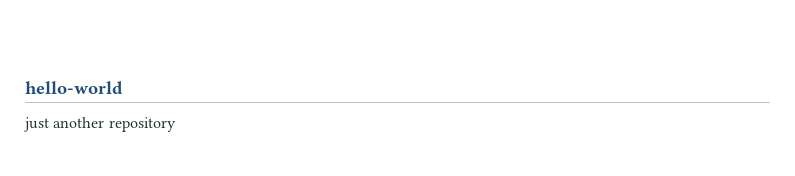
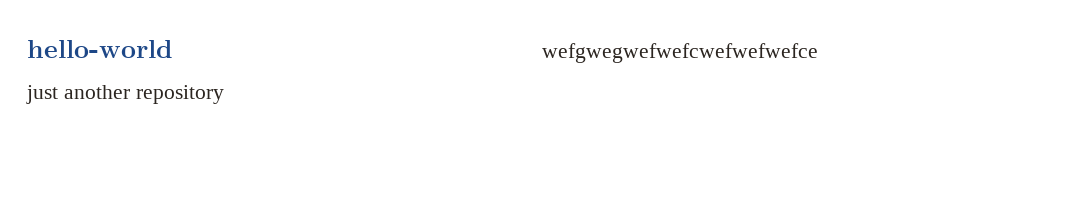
(176, 124) none -> [542,43,818,63] wefgwegwefwefcwefwefwefce

